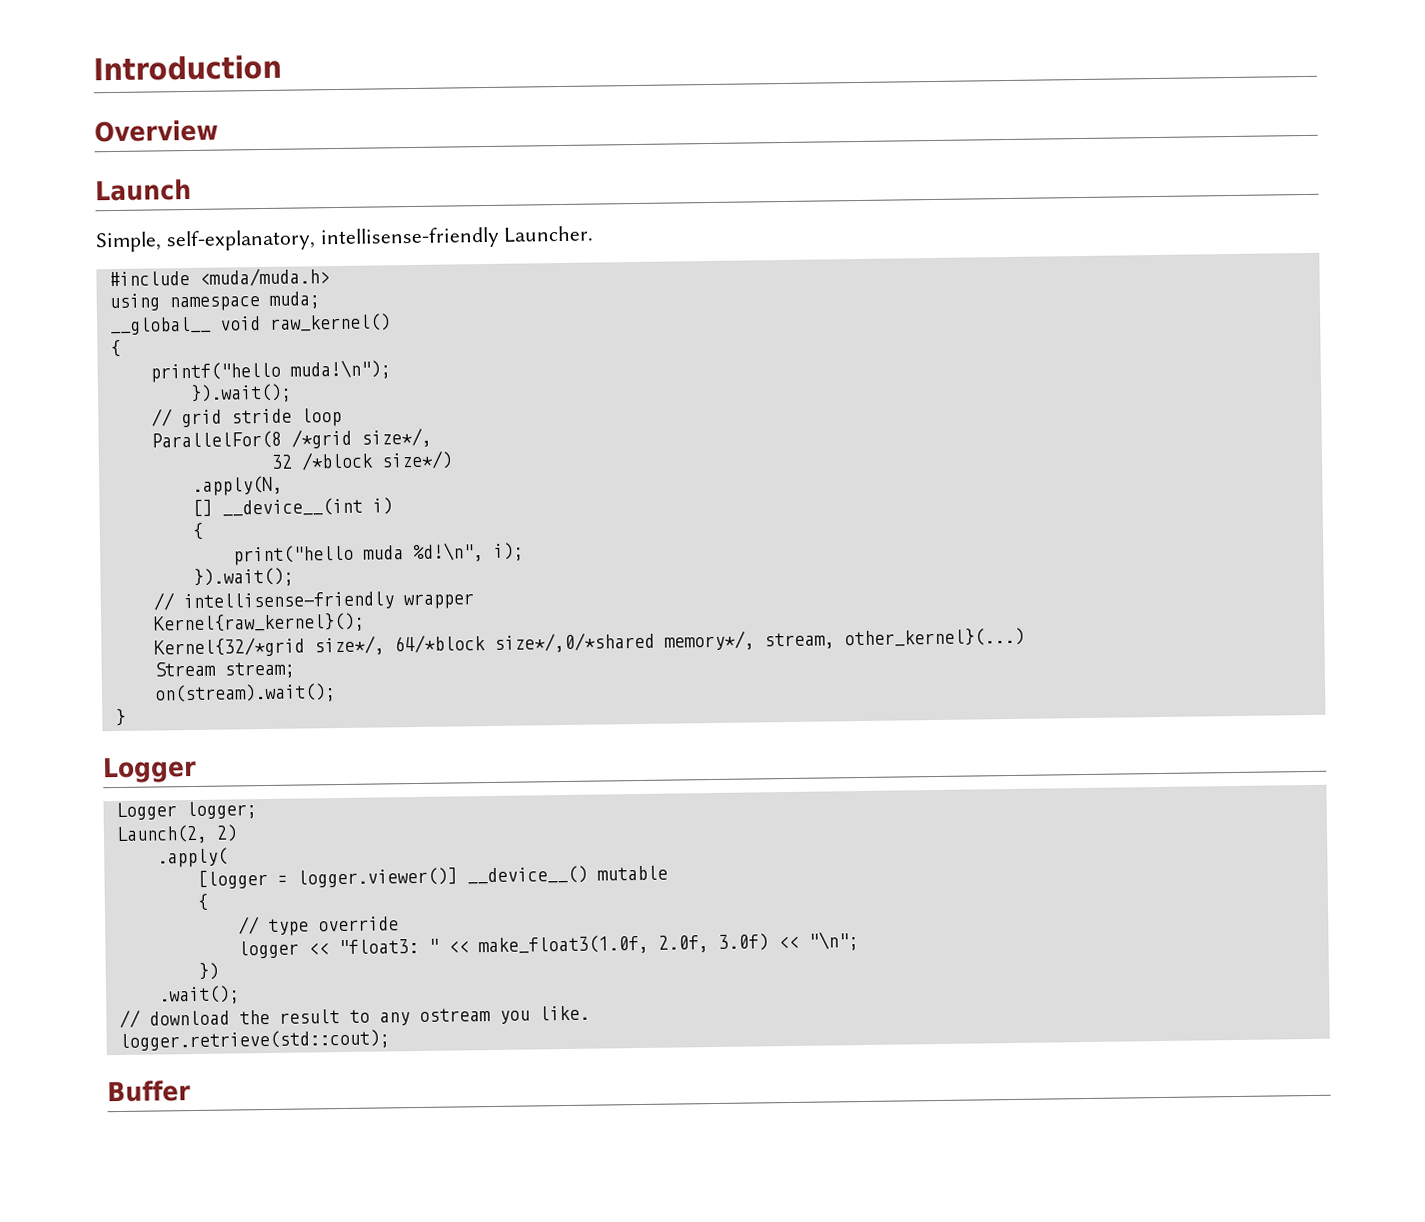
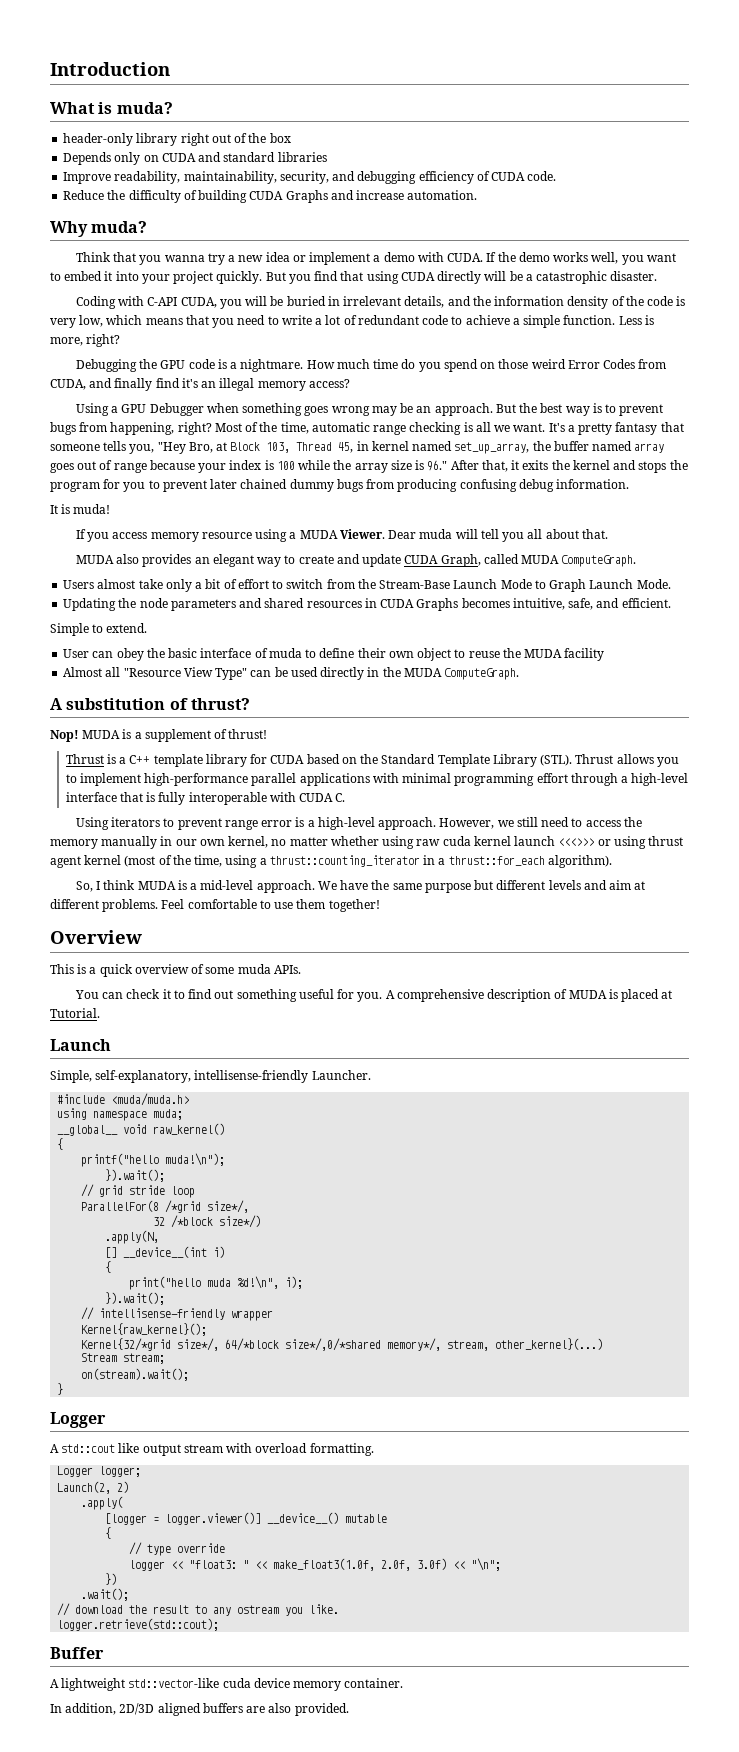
[94,119,219,143] Overview -> [50,102,173,114] [63,133,291,146] [63,152,327,165] [63,171,557,184] [63,190,478,203] [50,221,148,237] [76,252,676,265] [50,271,658,284] [76,296,686,309] [50,315,654,328] [50,334,121,347] [76,359,667,372] [50,378,350,391] [76,403,664,416] [50,422,684,435] [50,441,665,454] [50,460,688,473] [50,479,630,492] [50,504,111,514] [76,529,608,542] [76,554,637,567] [63,579,671,592] [63,598,671,611] [50,623,148,636] [63,648,605,661] [63,667,520,680] [50,698,250,710] [50,729,268,742] [65,754,679,767] [65,773,689,786] [65,792,346,805] [76,817,642,830] [50,836,684,849] [50,855,612,868] [76,880,646,893] [50,899,380,912] [50,930,142,944] [50,964,301,977] [75,989,673,1002] [50,1008,100,1018] What is muda? // header-only library right out of the box // Depends only on CUDA and standard libraries // Improve readability, maintainability, security, and debugging efficiency of CUDA code. // Reduce the difficulty of building CUDA Graphs and increase automation. // Why muda? // Think that you wanna try a new idea or implement a demo with CUDA. If the demo works well, you want to embed it into your project quickly. But you find that using CUDA directly will be a catastrophic disaster. // Coding with C-API CUDA, you will be buried in irrelevant details, and the information density of the code is very low, which means that you need to write a lot of redundant code to achieve a simple function. Less is more, right? // Debugging the GPU code is a nightmare. How much time do you spend on those weird Error Codes from CUDA, and finally find it's an illegal memory access? // Using a GPU Debugger when something goes wrong may be an approach. But the best way is to prevent bugs from happening, right? Most of the time, automatic range checking is all we want. It's a pretty fantasy that someone tells you, "Hey Bro, at Block 103, Thread 45, in kernel named set_up_array, the buffer named array goes out of range because your index is 100 while the array size is 96." After that, it exits the kernel and stops the program for you to prevent later chained dummy bugs from producing confusing debug information. // It is muda! // If you access memory resource using a MUDA Viewer. Dear muda will tell you all about that. // MUDA also provides an elegant way to create and update CUDA Graph, called MUDA ComputeGraph. // Users almost take only a bit of effort to switch from the Stream-Base Launch Mode to Graph Launch Mode. // Updating the node parameters and shared resources in CUDA Graphs becomes intuitive, safe, and efficient. // Simple to extend. // User can obey the basic interface of muda to define their own object to reuse the MUDA facility // Almost all "Resource View Type" can be used directly in the MUDA ComputeGraph. // A substitution of thrust? // Nop! MUDA is a supplement of thrust! // Thrust is a C++ template library for CUDA based on the Standard Template Library (STL). Thrust allows you to implement high-performance parallel applications with minimal programming effort through a high-level interface that is fully interoperable with CUDA C. // Using iterators to prevent range error is a high-level approach. However, we still need to access the memory manually in our own kernel, no matter whether using raw cuda kernel launch <<<>>> or using thrust agent kernel (most of the time, using a thrust::counting_iterator in a thrust::for_each algorithm). // So, I think MUDA is a mid-level approach. We have the same purpose but different levels and aim at different problems. Feel comfortable to use them together! // Overview // This is a quick overview of some muda APIs. // You can check it to find out something useful for you. A comprehensive description of MUDA is placed at Tutorial.
(197, 770) none -> [50,1443,374,1456] // A std::cout like output stream with overload formatting.
(191, 1091) none -> [50,1678,404,1691] [50,1703,349,1716] // A lightweight std::vector-like cuda device memory container. // In addition, 2D/3D aligned buffers are also provided.

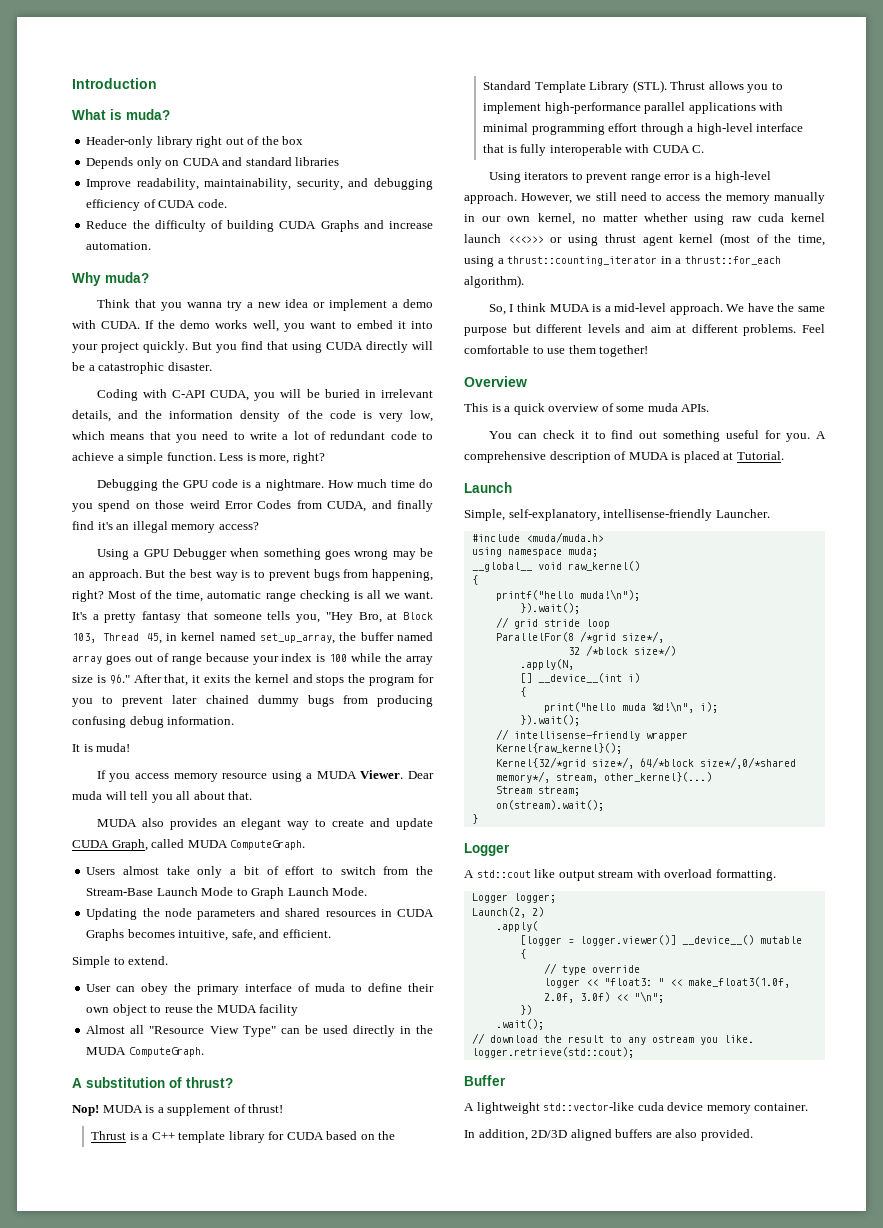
[63,133,134,146] header-only -> [86,136,154,148] Header-only
[168,648,198,658] basic -> [197,984,240,995] primary

